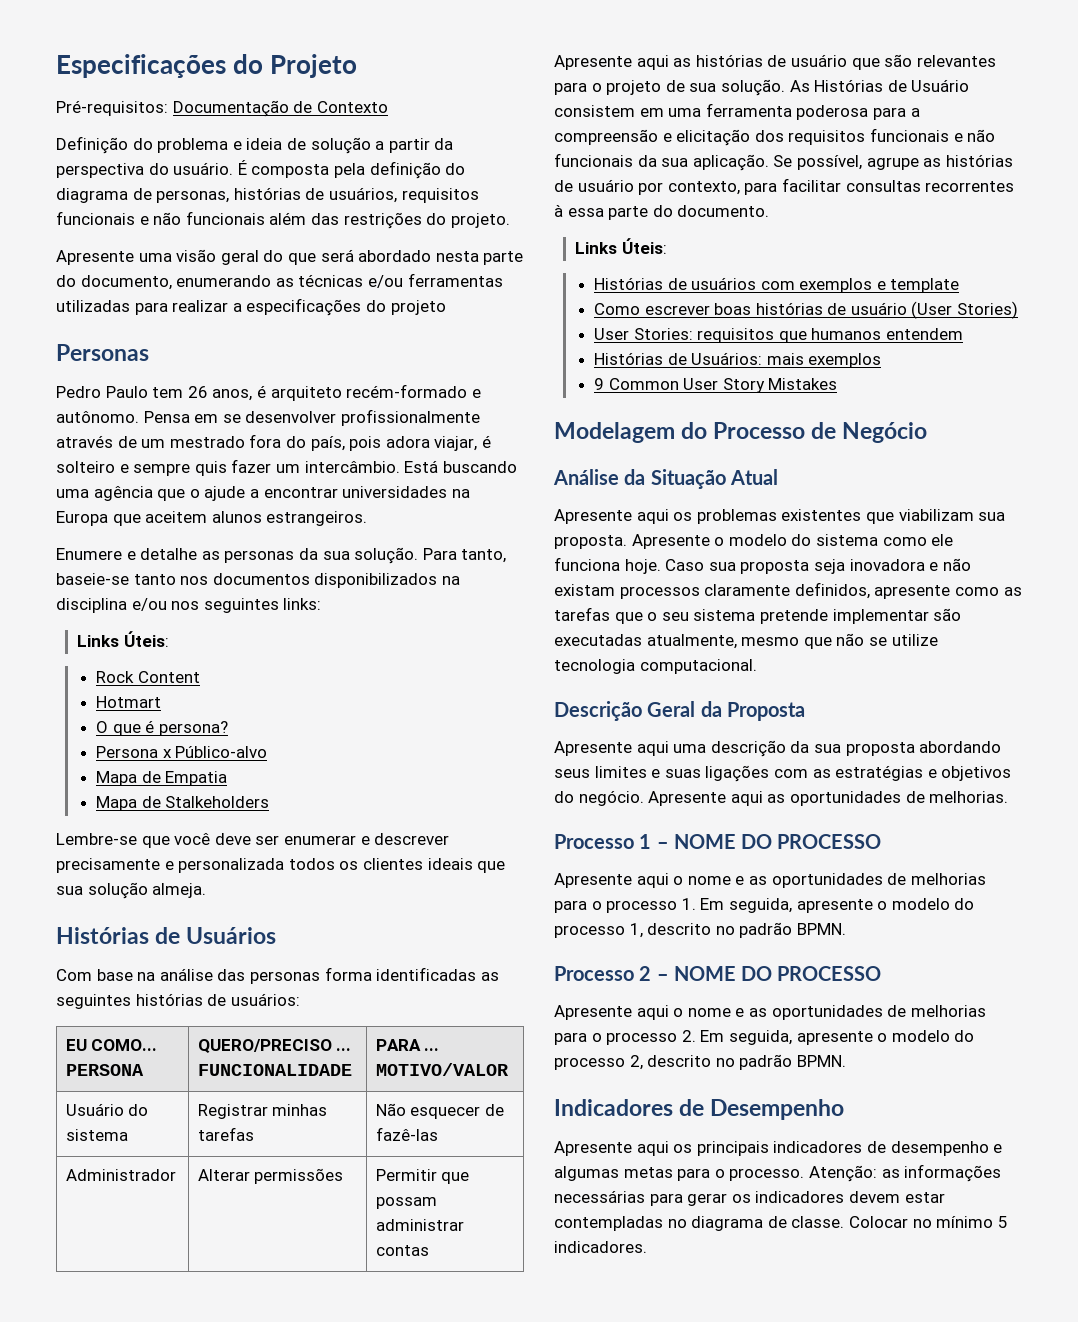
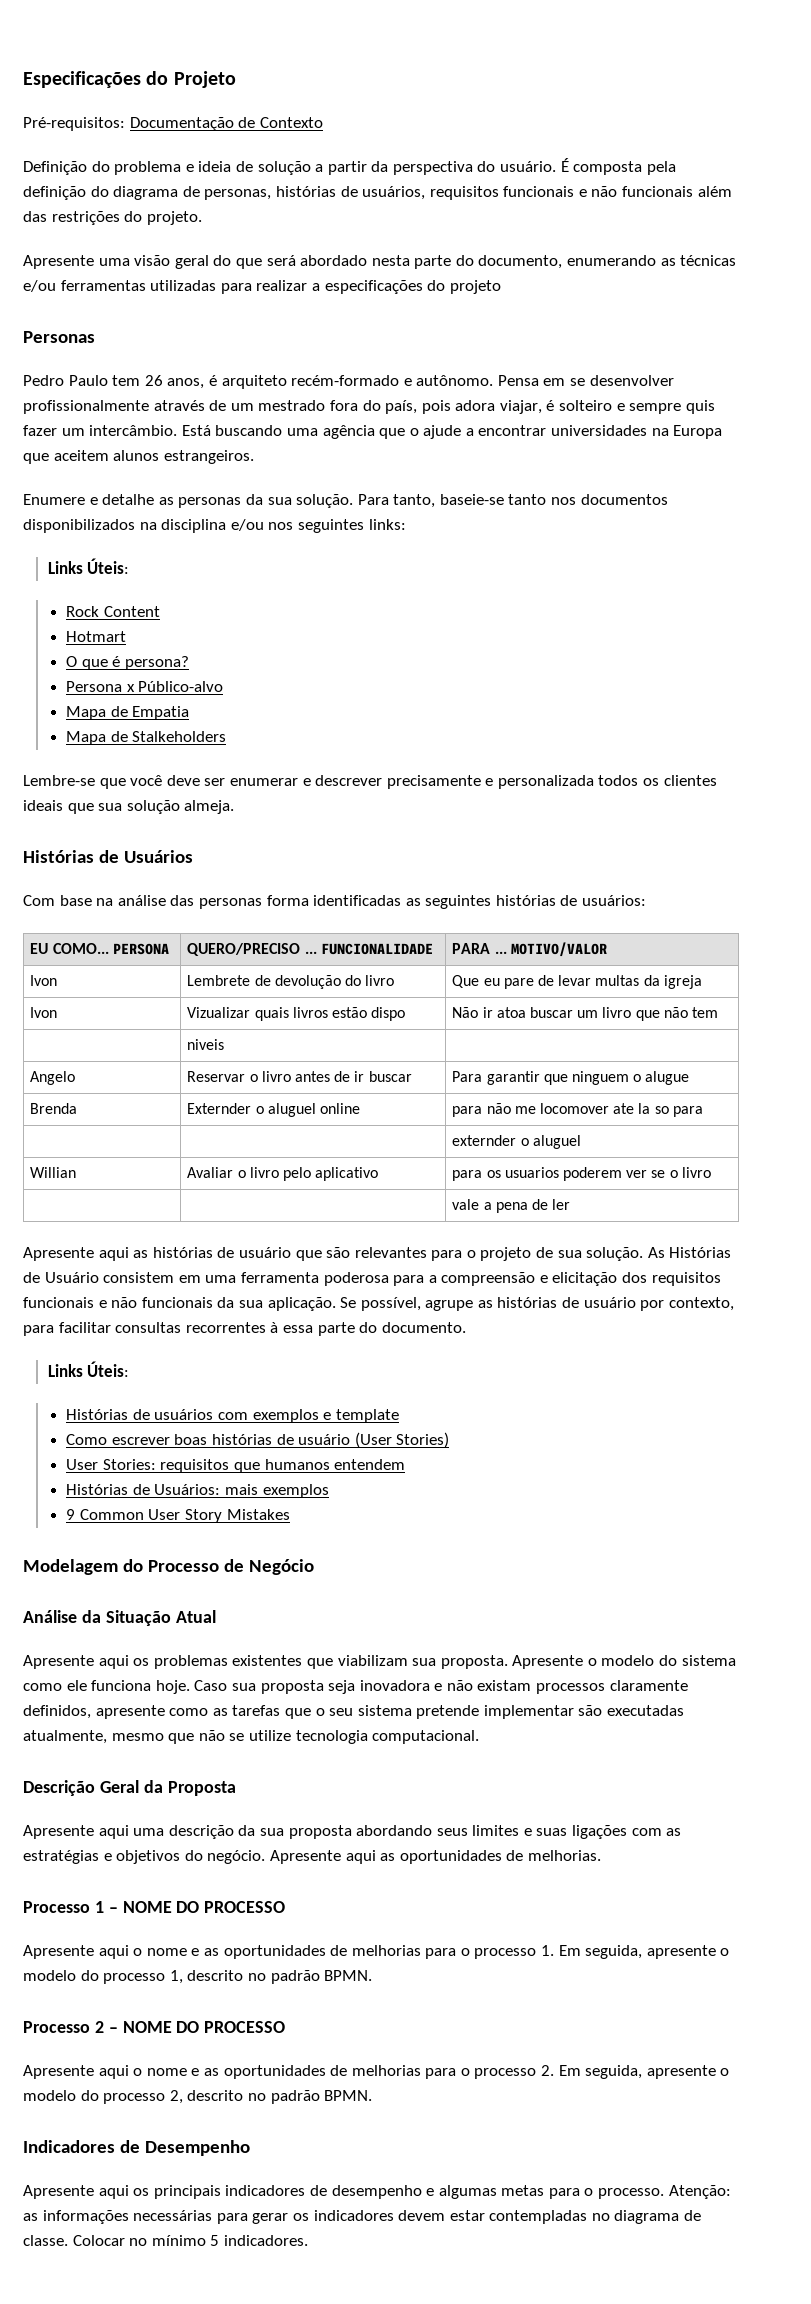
[65,1103,149,1116] [65,1129,128,1141] [197,1104,328,1119] [197,1127,254,1141] [375,1103,504,1119] [375,1127,438,1141] [65,1169,176,1181] [197,1168,344,1184] [375,1169,470,1184] [375,1197,437,1209] [375,1219,464,1231] [375,1245,429,1256] Usuário do sistema | Registrar minhas tarefas | Não esquecer de fazê-las // Administrador | Alterar permissões | Permitir que possam administrar contas -> [30,975,58,986] [187,975,395,989] [452,975,702,989] [30,1007,58,1018] [187,1007,406,1021] [452,1007,718,1021] [187,1039,225,1050] [30,1071,76,1085] [187,1071,412,1082] [452,1071,690,1085] [30,1103,78,1114] [187,1103,360,1117] [452,1103,703,1117] [452,1135,581,1149] [30,1167,77,1178] [187,1167,379,1181] [452,1167,711,1181] [452,1199,571,1213] Ivon | Lembrete de devolução do livro | Que eu pare de levar multas da igreja // Ivon | Vizualizar quais livros estão dispo | Não ir atoa buscar um livro que não tem // | niveis | // Angelo | Reservar o livro antes de ir buscar | Para garantir que ninguem o alugue // Brenda | Externder o aluguel online | para não me locomover ate la so para // | | externder o aluguel // Willian | Avaliar o livro pelo aplicativo | para os usuarios poderem ver se o livro // | | vale a pena de ler

